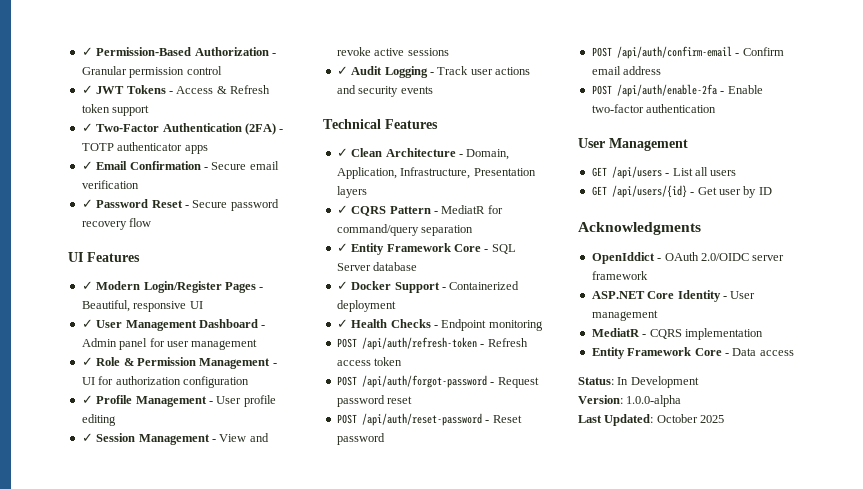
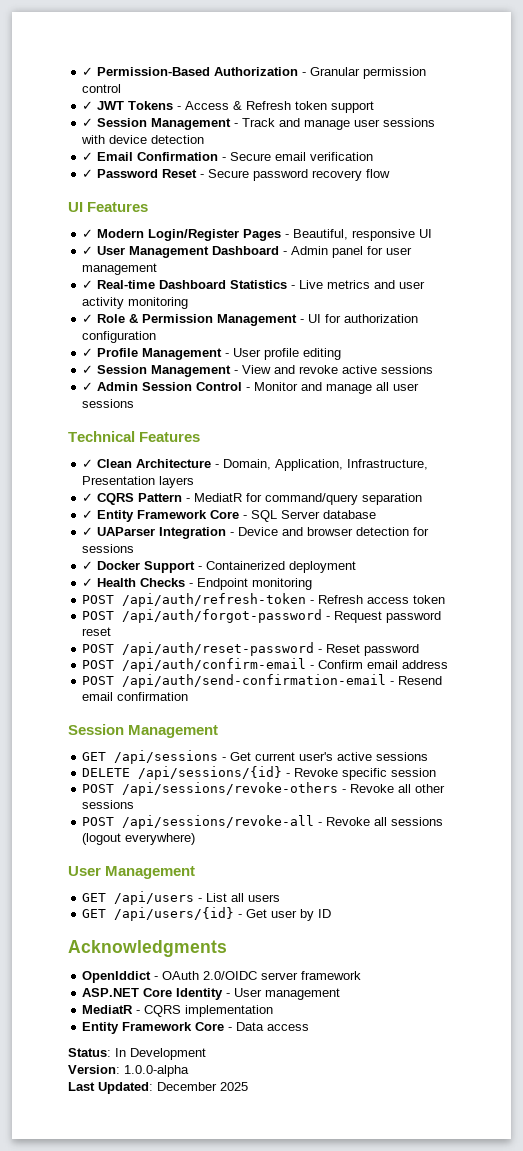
[96,123,284,135] [81,142,208,154] Two-Factor Authentication (2FA) - TOTP authenticator apps -> [97,118,436,130] [81,135,205,144] Session Management - Track and manage user sessions with device detection
(258, 344) none -> [82,280,426,289] [82,297,189,309] // ✓ Real-time Dashboard Statistics - Live metrics and user activity monitoring
[351,66,530,78] [336,85,433,97] Audit Logging - Track user actions and security events -> [97,382,420,394] [82,399,135,408] Admin Session Control - Monitor and manage all user sessions
(418, 266) none -> [82,527,430,539] [82,544,135,553] // ✓ UAParser Integration - Device and browser detection for sessions
[616,84,763,97] [591,104,717,113] /api/auth/enable-2fa - Enable two-factor authentication -> [122,674,443,688] [82,692,189,701] [68,724,219,738] [82,750,429,764] [82,766,437,780] [82,782,446,796] [82,800,135,809] [82,815,444,829] [82,833,196,845] /api/auth/send-confirmation-email - Resend email confirmation // Session Management // GET /api/sessions - Get current user's active sessions // DELETE /api/sessions/{id} - Revoke specific session // POST /api/sessions/revoke-others - Revoke all other sessions // POST /api/sessions/revoke-all - Revoke all sessions (logout everywhere)
[656,414,698,423] October -> [157,1082,217,1091] December

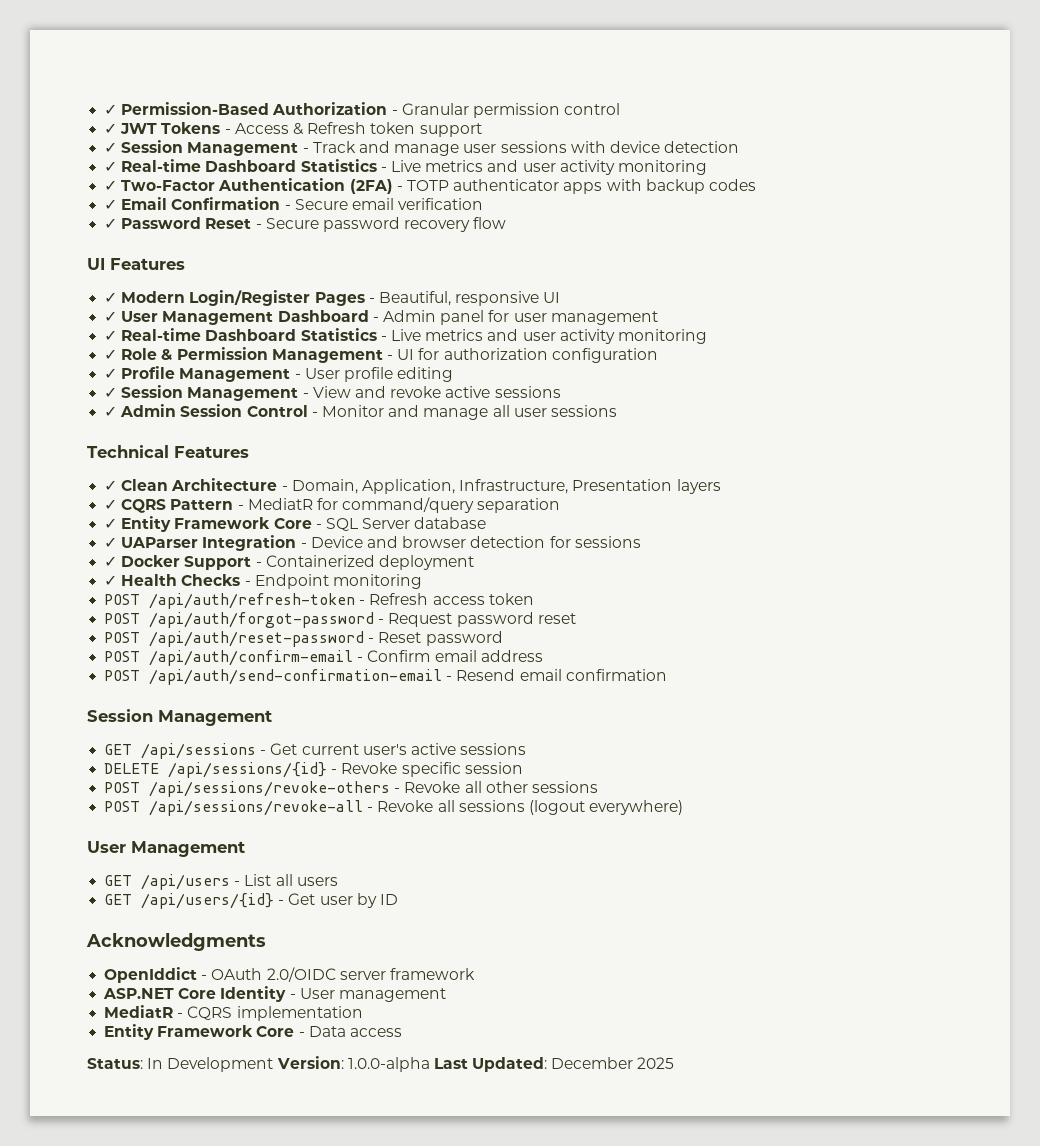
(205, 139) none -> [104,159,707,175] [104,178,756,194] // ✓ Real-time Dashboard Statistics - Live metrics and user activity monitoring // ✓ Two-Factor Authentication (2FA) - TOTP authenticator apps with backup codes
(206, 1054) // -> (274, 1064) none
(189, 1071) // -> (430, 1064) none

